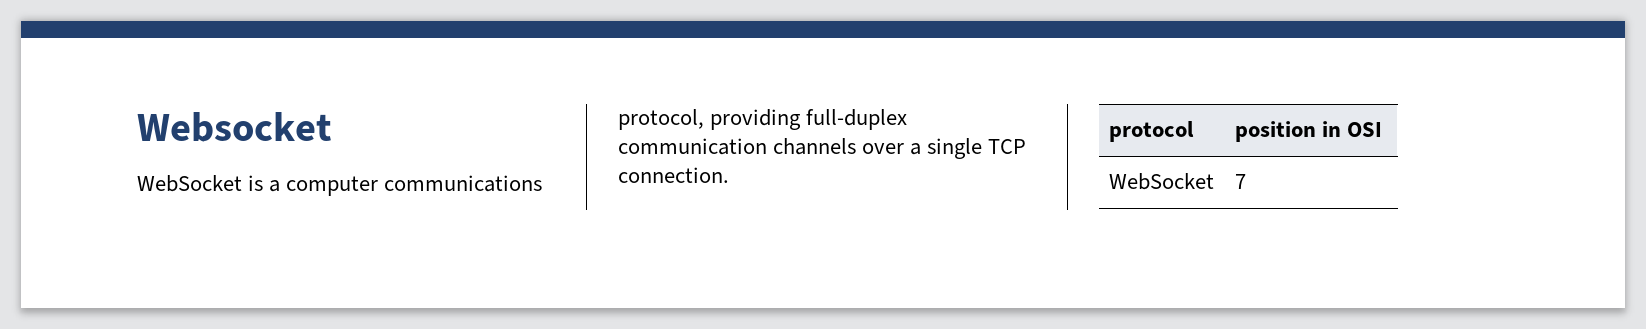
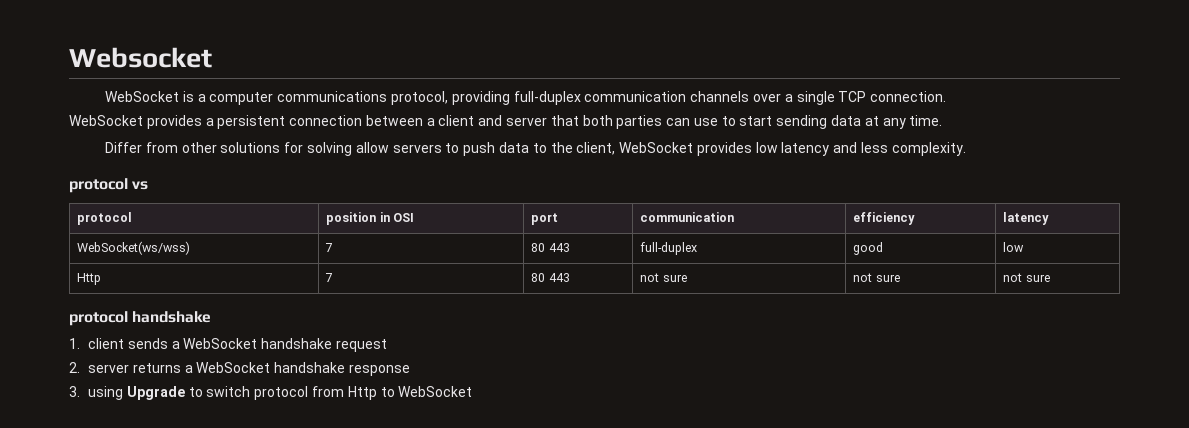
[1109,121,1195,142] [1235,121,1383,142] [1109,173,1215,190] [1235,174,1247,189] // protocol | position in OSI // WebSocket | 7 -> [69,115,943,129] [105,142,966,156] [69,178,149,193] [77,212,133,225] [326,212,414,225] [531,213,559,225] [640,212,735,222] [853,212,916,225] [1003,212,1050,225] [77,241,191,255] [325,243,334,252] [531,243,570,252] [640,242,698,255] [853,242,884,255] [1003,242,1025,252] [77,273,102,285] [325,273,334,282] [531,273,570,282] [640,273,687,282] [853,273,900,282] [1003,273,1050,282] [69,311,212,326] [69,338,387,352] [69,362,410,376] [69,386,473,400] // WebSocket provides a persistent connection between a client and server that both parties can use to start sending data at any time. // Differ from other solutions for solving allow servers to push data to the client, WebSocket provides low latency and less complexity. // protocol vs // protocol | position in OSI | port | communication | efficiency | latency // WebSocket(ws/wss) | 7 | 80 443 | full-duplex | good | low // Http | 7 | 80 443 | not sure | not sure | not sure // protocol handshake // 1. client sends a WebSocket handshake request // 2. server returns a WebSocket handshake response // 3. using Upgrade to switch protocol from Http to WebSocket

